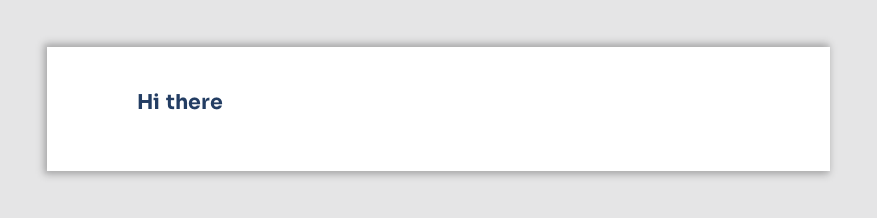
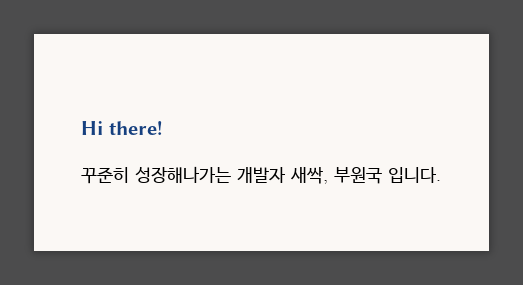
[165,94,223,110] there -> [108,121,163,135] [81,166,441,184] there! // 꾸준히 성장해나가는 개발자 새싹, 부원국 입니다.

